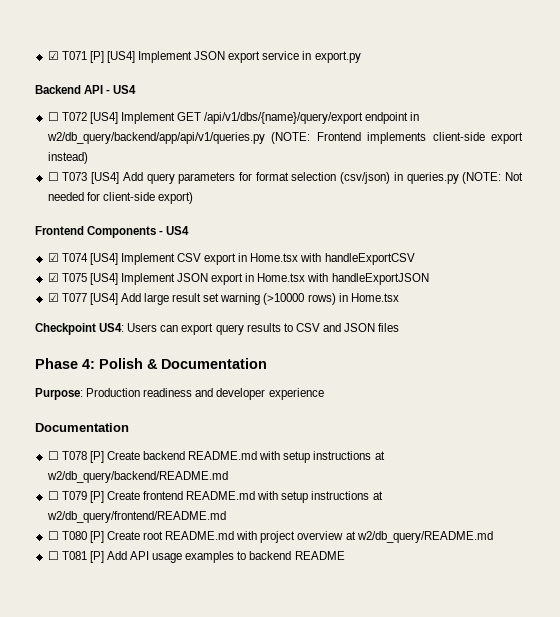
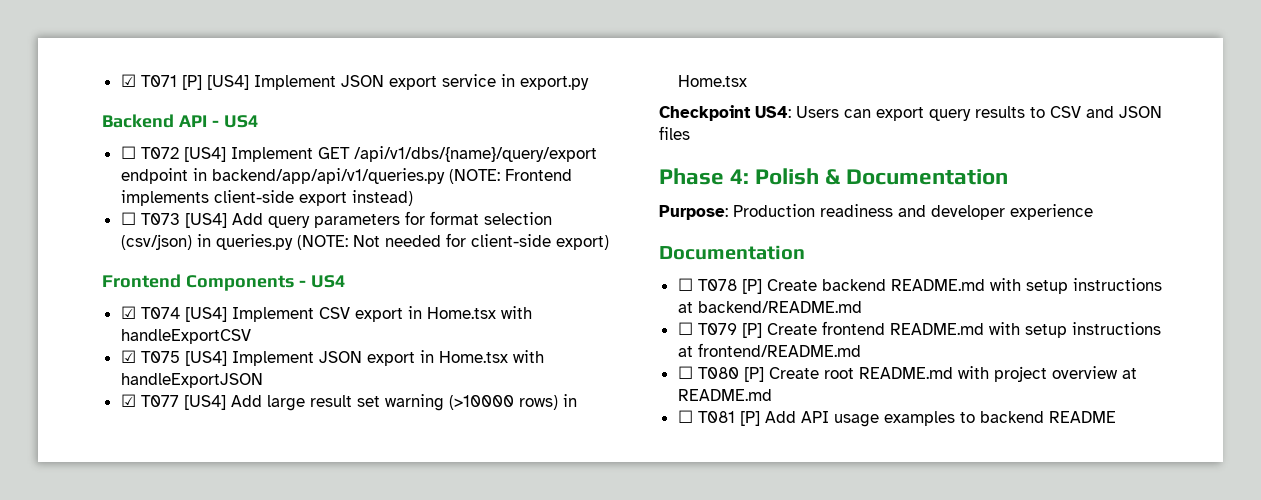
[46,132,265,144] w2/db_query/backend/app/api/v1/queries.py -> [211,168,445,184] backend/app/api/v1/queries.py
[46,471,228,483] w2/db_query/backend/README.md -> [697,301,862,313] backend/README.md
[46,511,226,523] w2/db_query/frontend/README.md -> [697,343,861,357] frontend/README.md
[356,531,493,543] w2/db_query/README.md -> [677,389,772,401] README.md

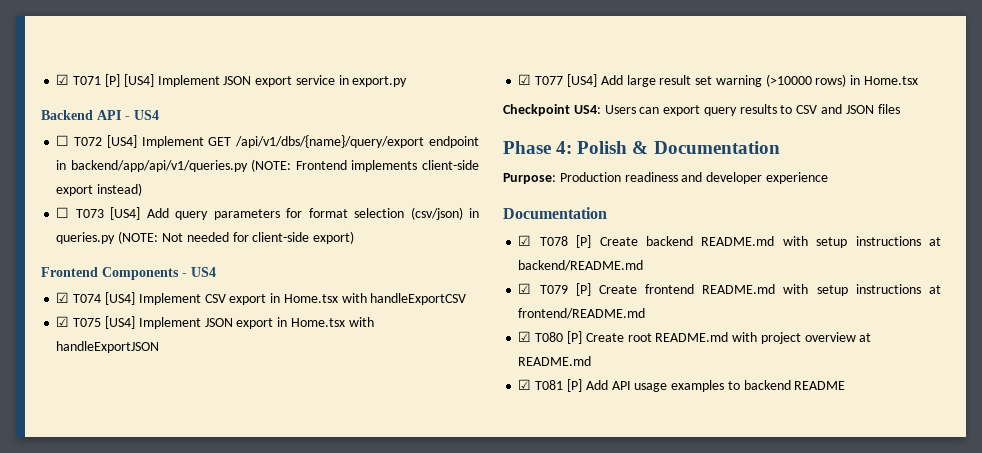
[677,278,693,291] ☐ -> [518,235,532,246] ☑
[677,322,693,335] ☐ -> [518,283,532,294] ☑
[677,366,693,379] ☐ -> [518,331,532,342] ☑
[677,410,693,423] ☐ -> [518,379,532,390] ☑

